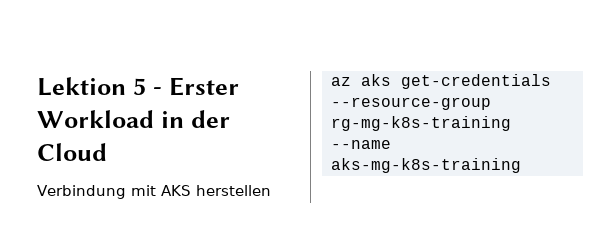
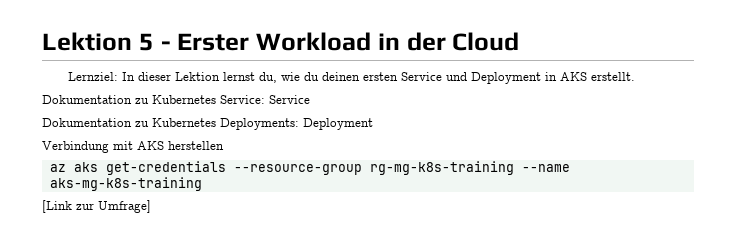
(107, 152) none -> [67,72,635,84] [42,95,310,104] [42,118,373,130] // Lernziel: In dieser Lektion lernst du, wie du deinen ersten Service und Deployment in AKS erstellt. // Dokumentation zu Kubernetes Service: Service // Dokumentation zu Kubernetes Deployments: Deployment
(521, 165) none -> [42,200,151,213] // [Link zur Umfrage]

